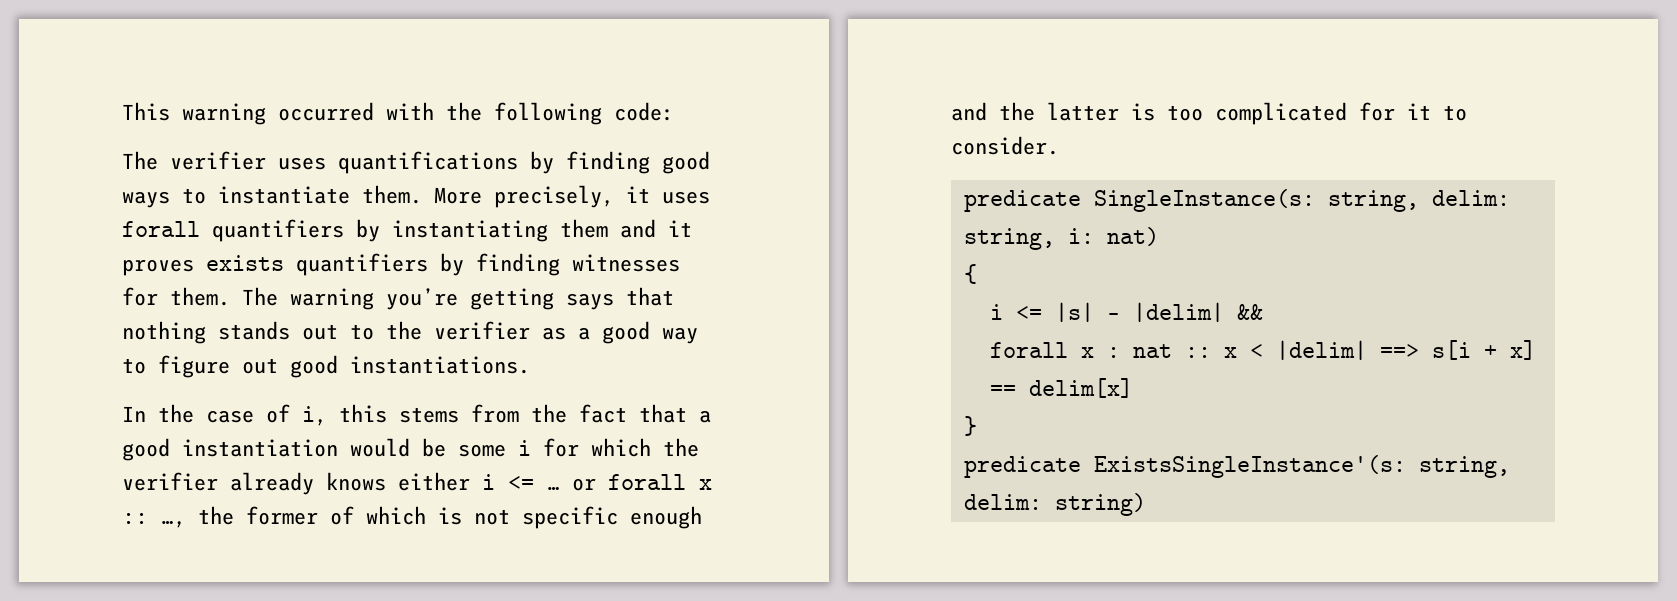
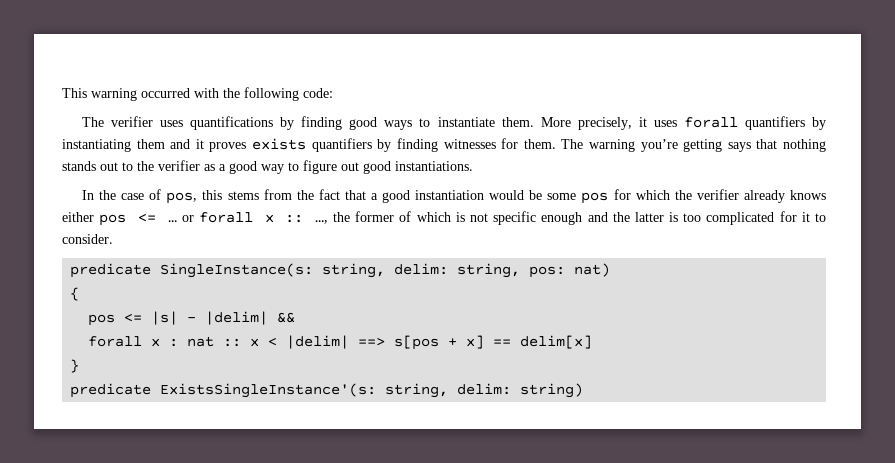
[302,406,327,426] i, -> [166,192,198,204] pos,
[518,440,531,456] i -> [581,192,609,204] pos
[482,474,495,490] i -> [99,214,127,226] pos
[1067,228,1094,244] i: -> [529,266,566,278] pos:
[989,304,1003,320] i -> [88,314,116,326] pos
[1431,340,1471,360] s[i -> [394,335,440,350] s[pos

